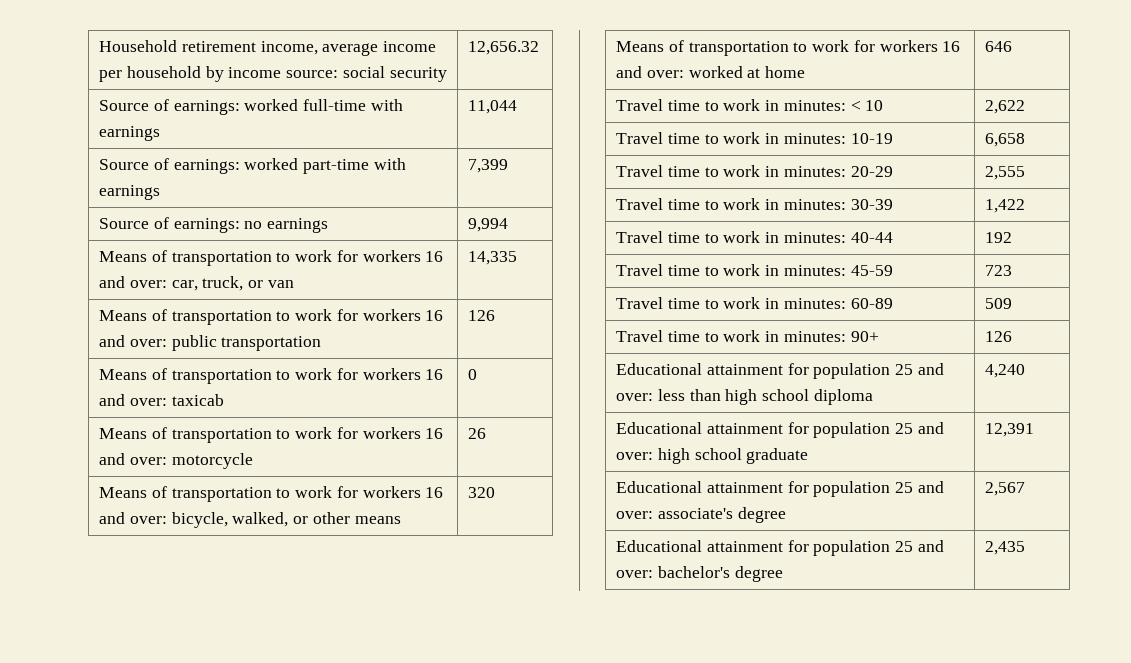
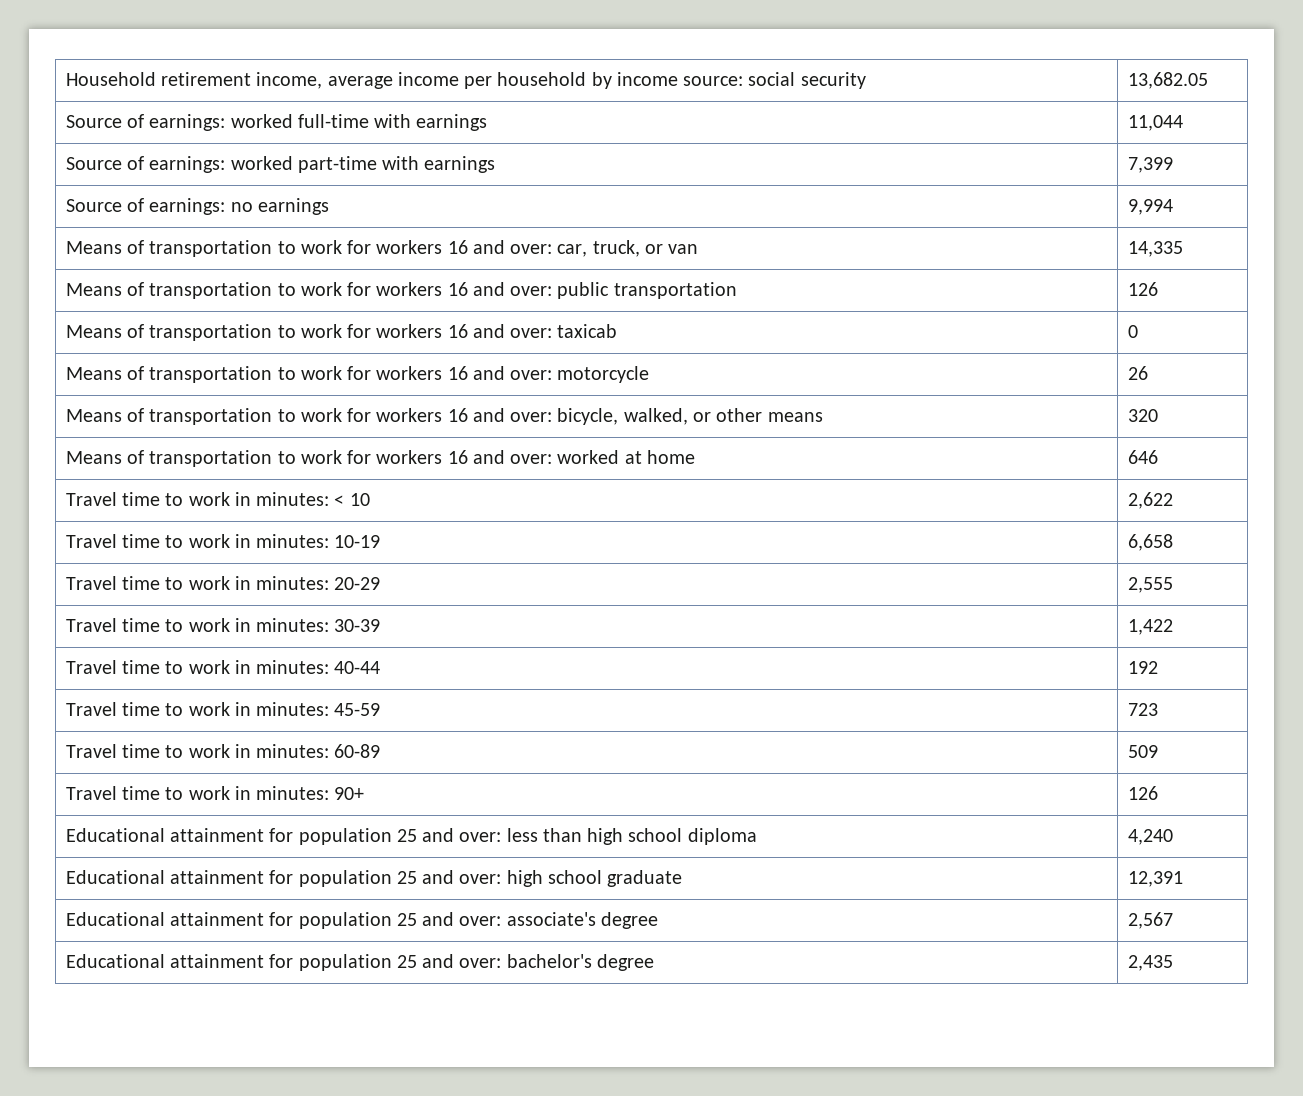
[468,41,540,55] 12,656.32 -> [1127,72,1208,89] 13,682.05

